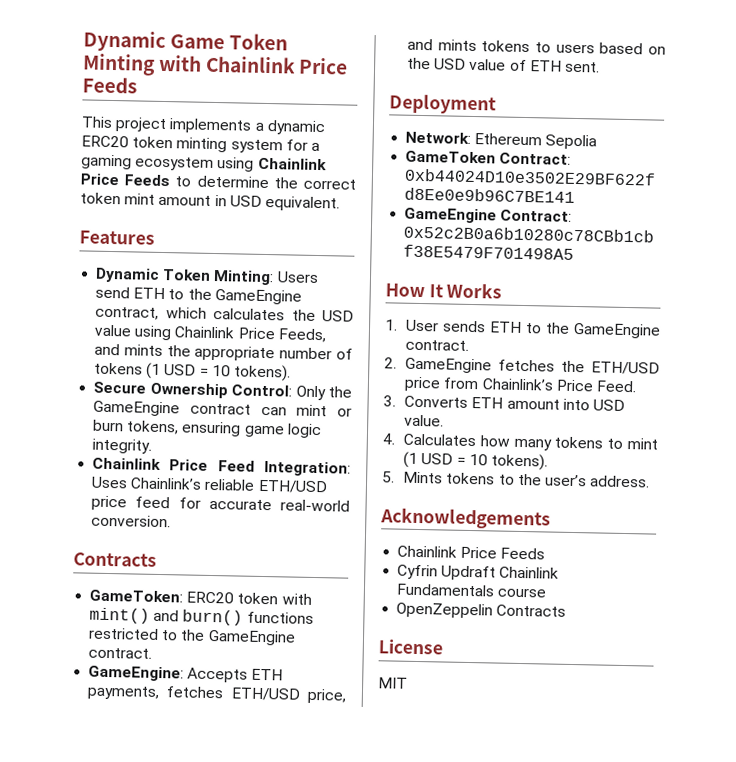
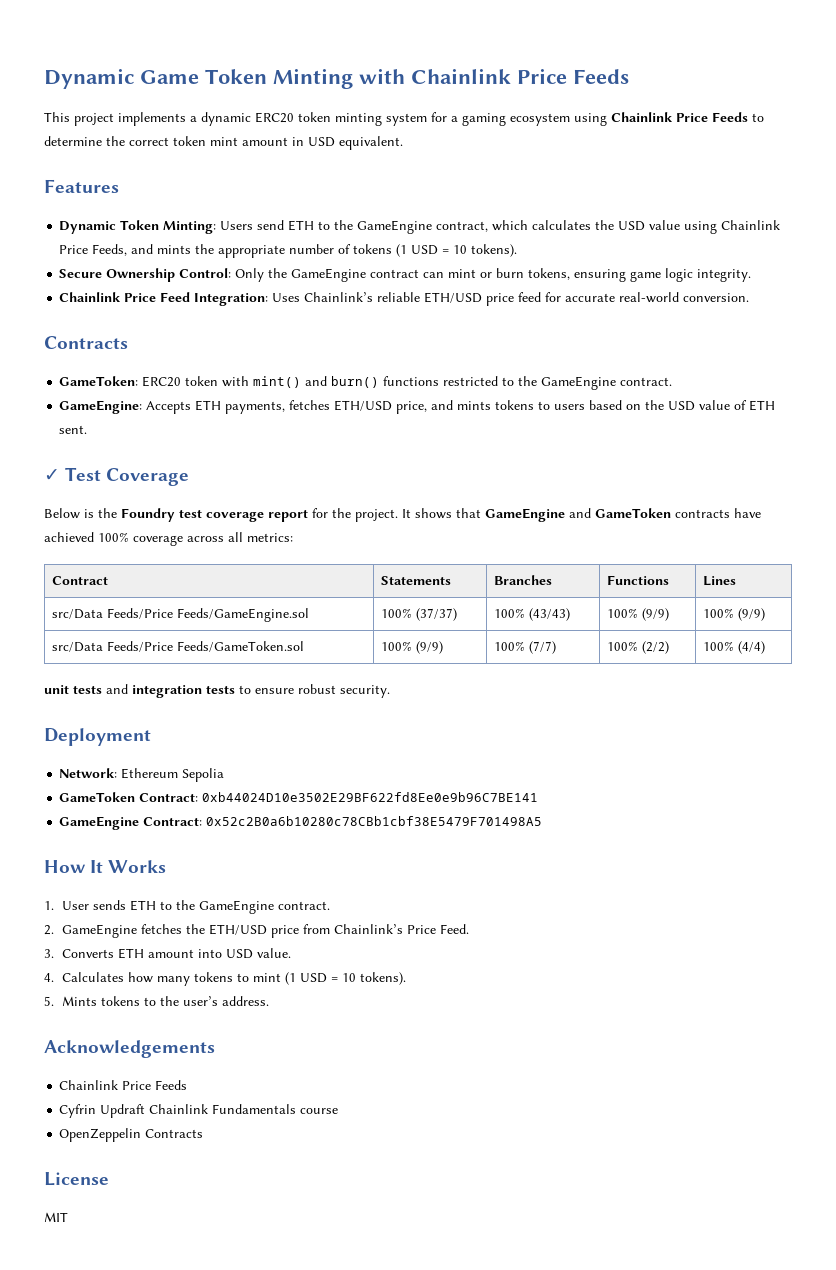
(600, 67) none -> [44,467,190,486] [44,508,761,522] [44,532,293,546] [52,576,109,585] [381,576,452,585] [494,575,553,585] [607,575,670,585] [703,576,737,586] [52,608,310,622] [381,608,458,621] [494,608,571,621] [607,608,670,621] [703,608,766,621] [52,641,305,652] [381,641,444,654] [494,641,557,654] [607,641,670,654] [703,641,766,654] [44,684,390,698] // ✓ Test Coverage // Below is the Foundry test coverage report for the project. It shows that GameEngine and GameToken contracts have achieved 100% coverage across all metrics: // Contract | Statements | Branches | Functions | Lines // src/Data Feeds/Price Feeds/GameEngine.sol | 100% (37/37) | 100% (43/43) | 100% (9/9) | 100% (9/9) // src/Data Feeds/Price Feeds/GameToken.sol | 100% (9/9) | 100% (7/7) | 100% (2/2) | 100% (4/4) // unit tests and integration tests to ensure robust security.

